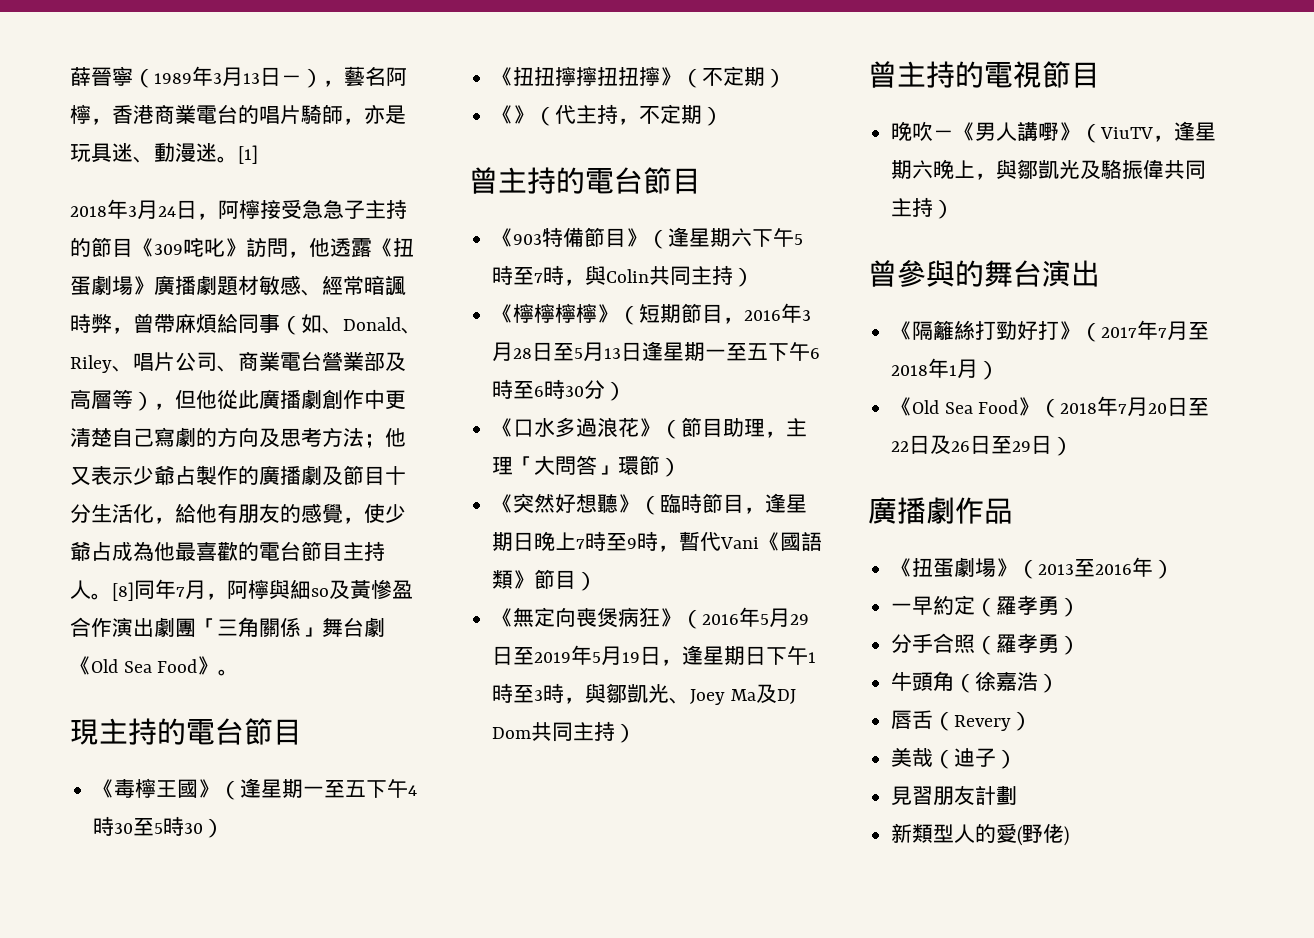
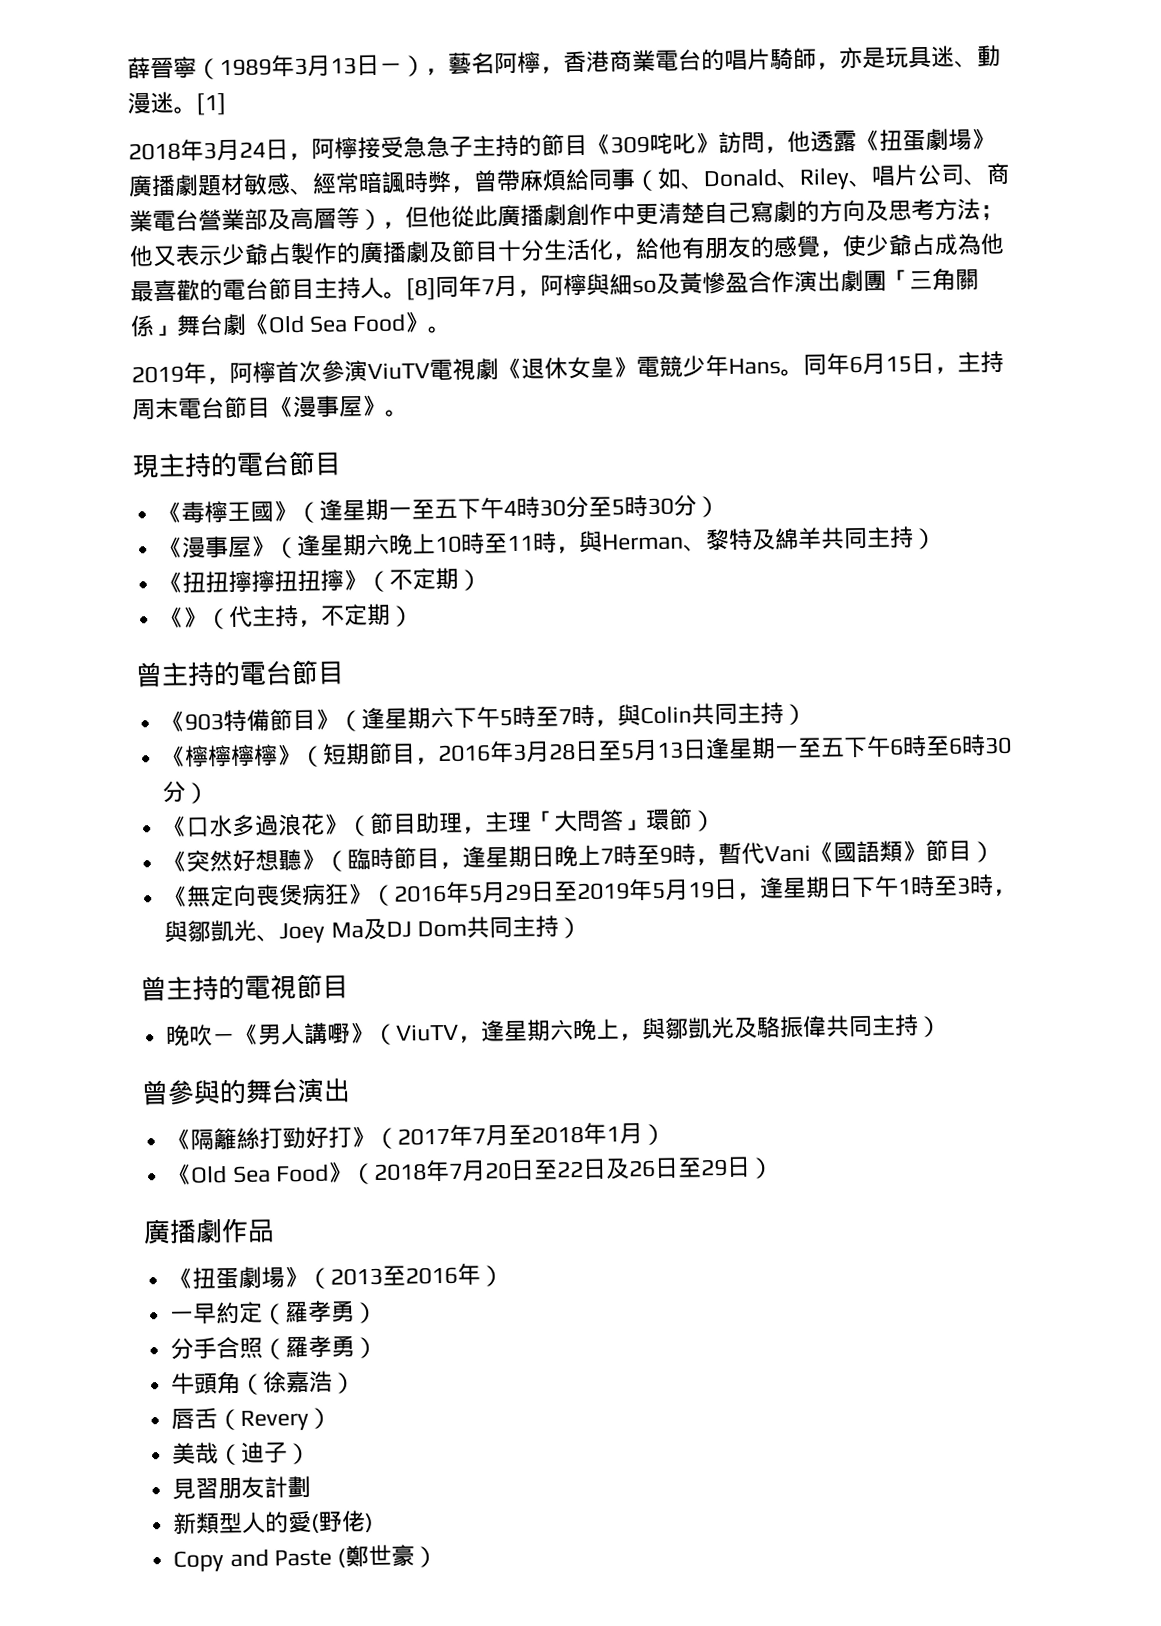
(240, 672) none -> [131,350,1004,385] [132,394,409,421] // 2019年，阿檸首次參演ViuTV電視劇《退休女皇》電競少年Hans。同年6月15日，主持周末電台節目《漫事屋》。
(134, 828) none -> [565,495,590,519] 分
(204, 828) none -> [673,494,721,518] [159,526,915,559] 分） // 《漫事屋》（逢星期六晚上10時至11時，與Herman、黎特及綿羊共同主持
(1070, 836) none -> [173,1544,438,1572] // Copy and Paste (鄭世豪）

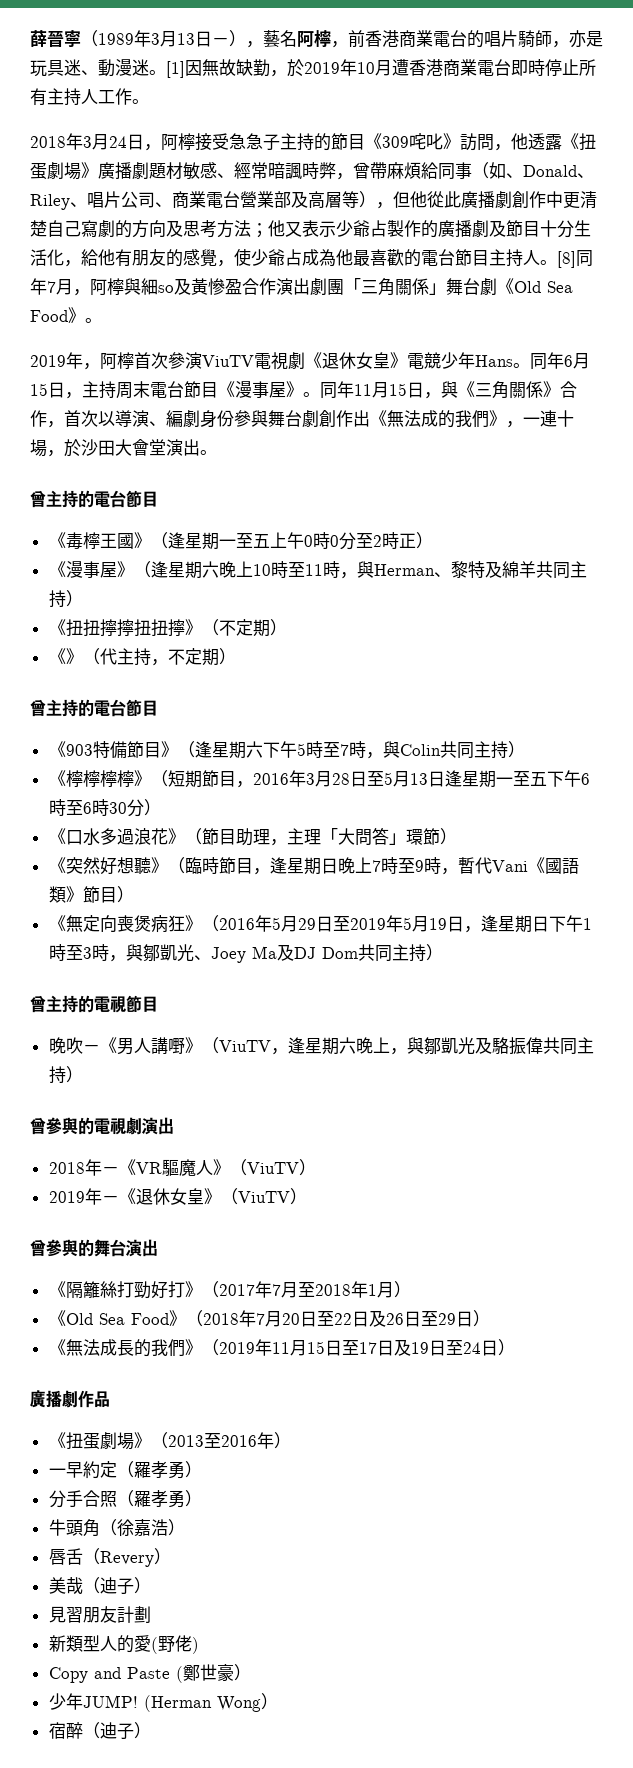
(564, 70) none -> [348,30,365,48] 前
(226, 104) none -> [185,59,596,77] [30,88,149,106] 因無故缺勤，於2019年10月遭香港商業電台即時停止所有主持人工作。
[132,453,160,479] // 現 -> [320,381,577,399] [30,410,574,428] [30,439,217,457] [30,490,46,508] 同年11月15日，與《三角關係》合作，首次以導演、編劇身份參與舞台劇創作出《無法成的我們》，一連十場，於沙田大會堂演出。 // 曾
[457,494,698,520] 下午4時30分至5時30分 -> [269,532,416,550] 上午0時0分至2時正
(943, 1026) none -> [30,1117,174,1135] [48,1159,316,1176] [48,1188,307,1205] // 曾參與的電視劇演出 // 2018年－《VR驅魔人》（ViuTV） // 2019年－《退休女皇》（ViuTV）
(774, 1168) none -> [48,1339,515,1357] // 《無法成長的我們》（2019年11月15日至17日及19日至24日）
(438, 1557) none -> [48,1693,278,1712] [48,1722,151,1740] // 少年JUMP! (Herman Wong） // 宿醉（迪子）

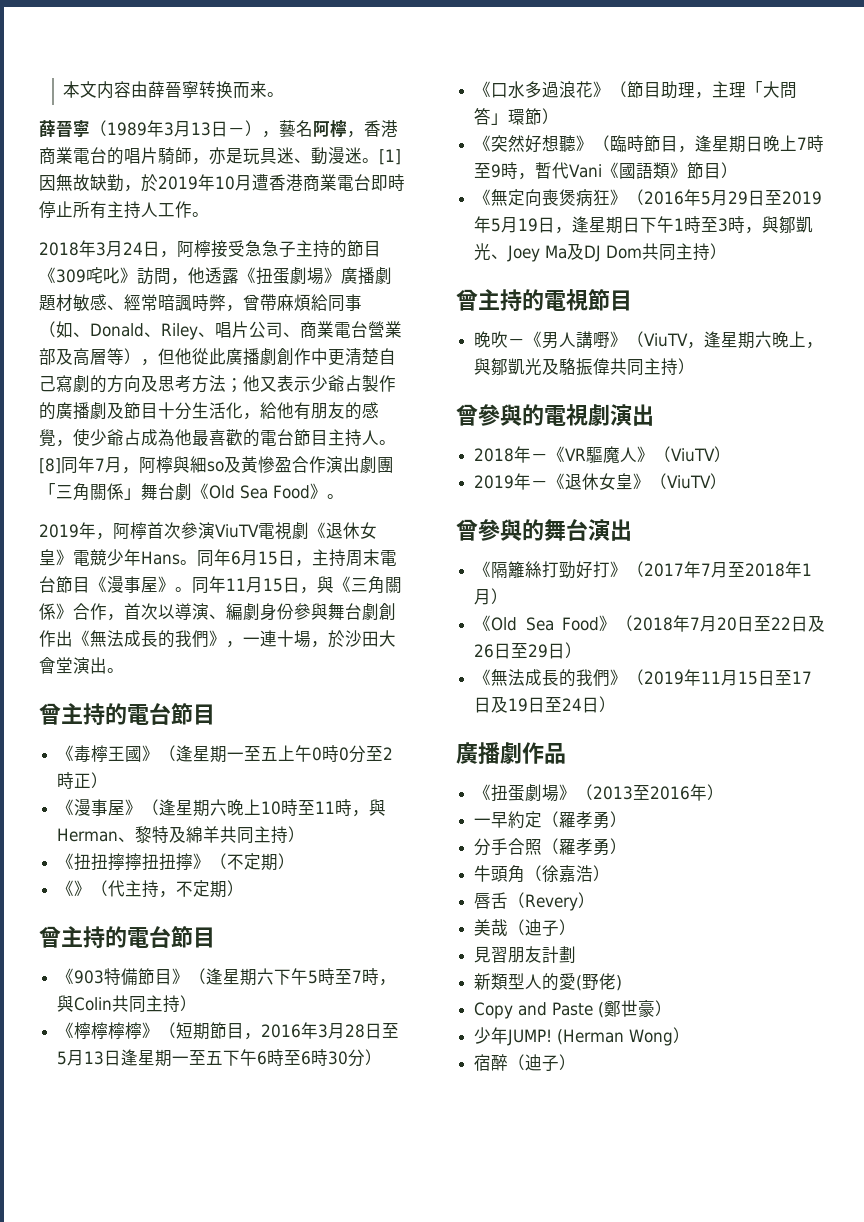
(30, 38) none -> [63,81,285,99] 本文内容由薛晉寧转换而来。 //
[348,30,365,48] 前 -> (364, 134) none
(438, 418) none -> [141,631,158,647] 長

